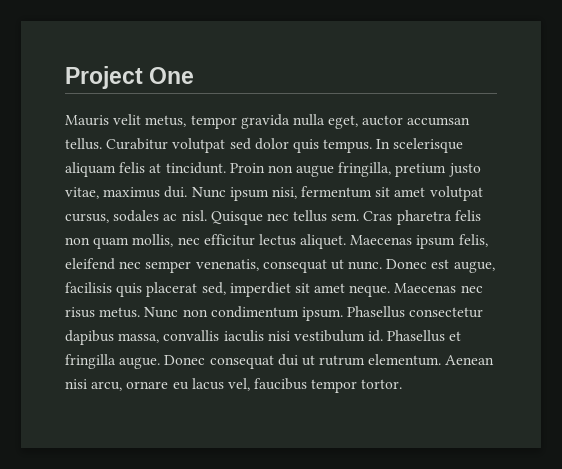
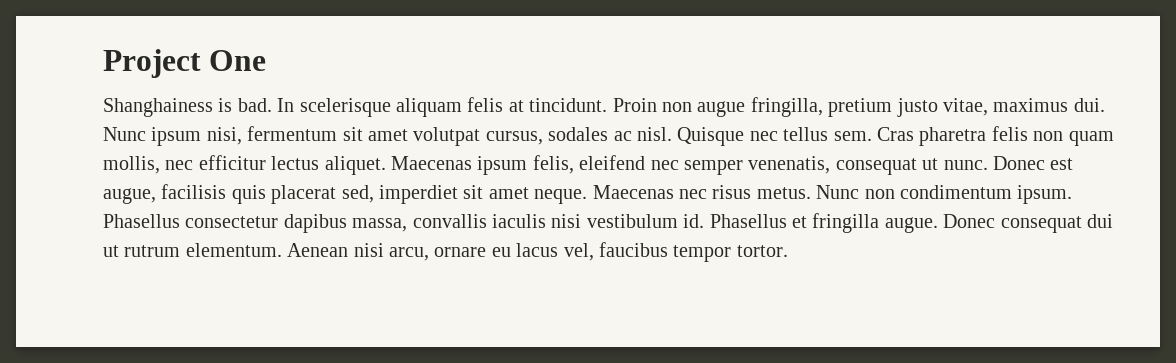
[65,114,471,129] [65,138,373,153] Mauris velit metus, tempor gravida nulla eget, auctor accumsan tellus. Curabitur volutpat sed dolor quis tempus. -> [103,98,272,117] Shanghainess is bad.

